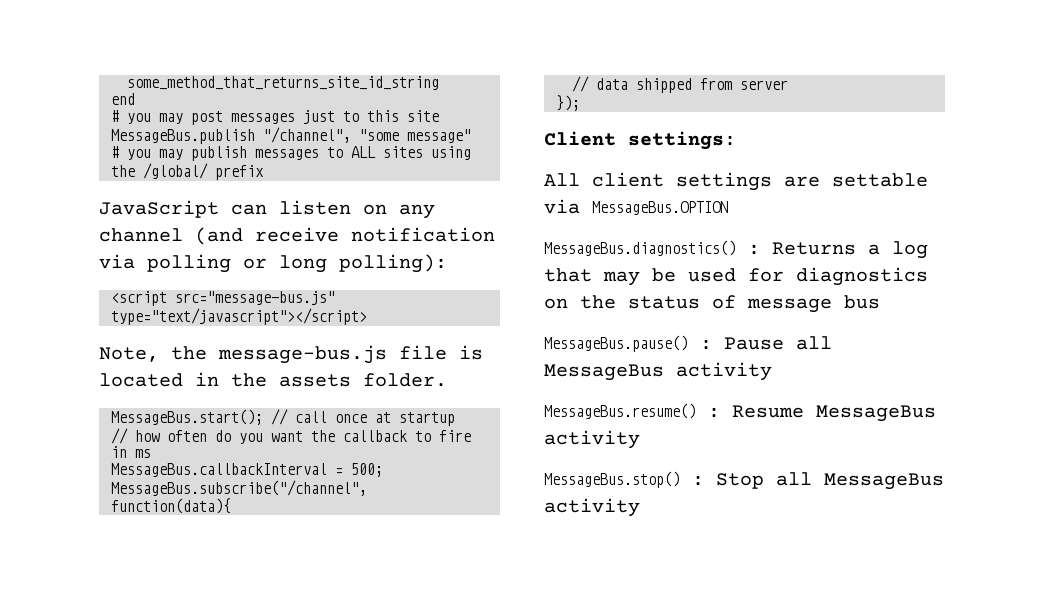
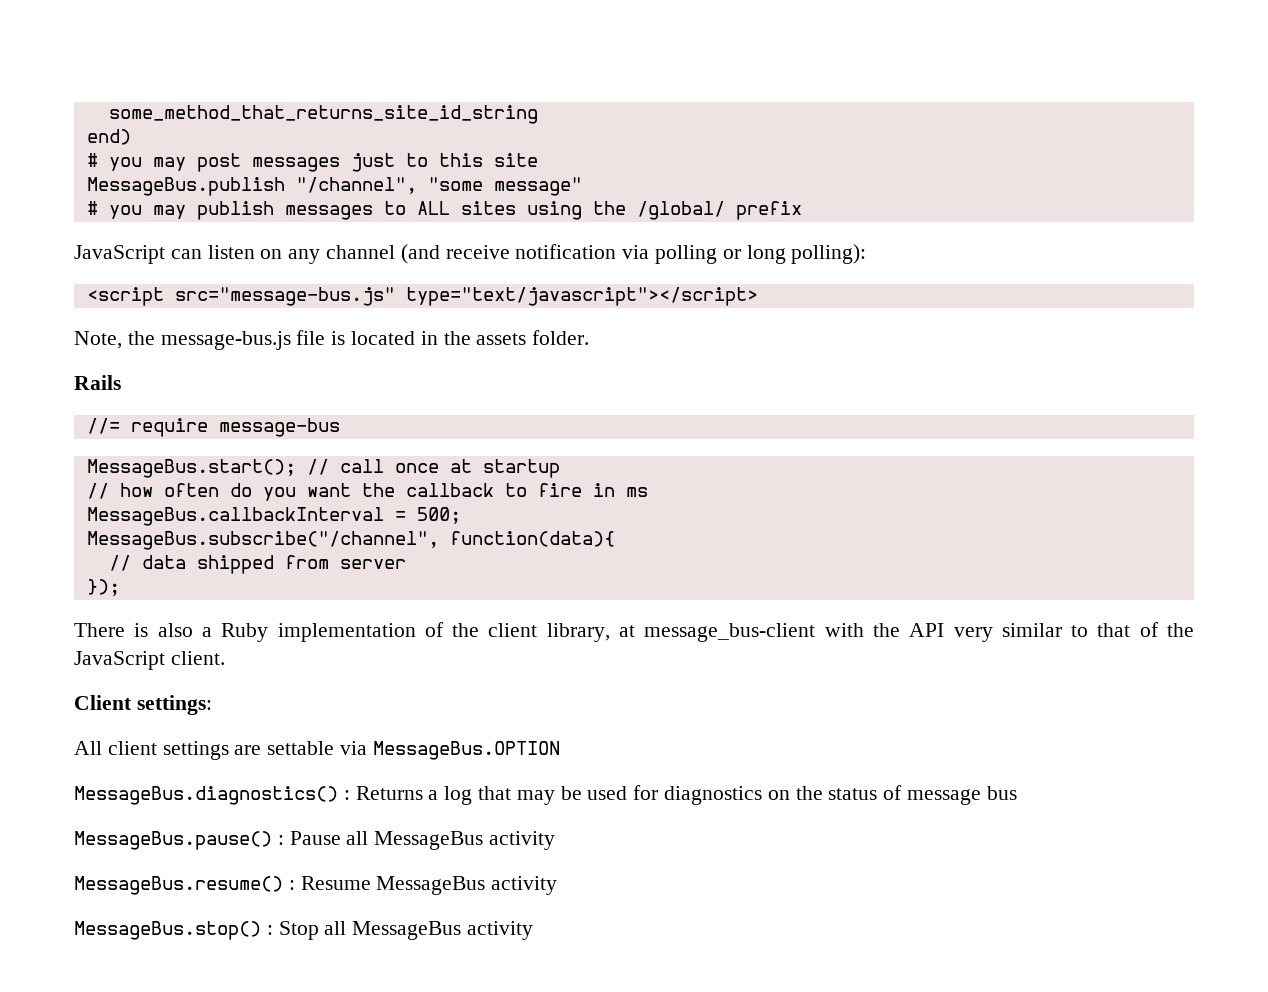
[111,93,135,105] end -> [86,129,131,145] end)
(447, 380) none -> [74,375,121,390] [86,418,340,437] // Rails // //= require message-bus
(580, 103) none -> [74,622,1194,642] [74,651,225,670] // There is also a Ruby implementation of the client library, at message_bus-client with the API very similar to that of the JavaScript client.

